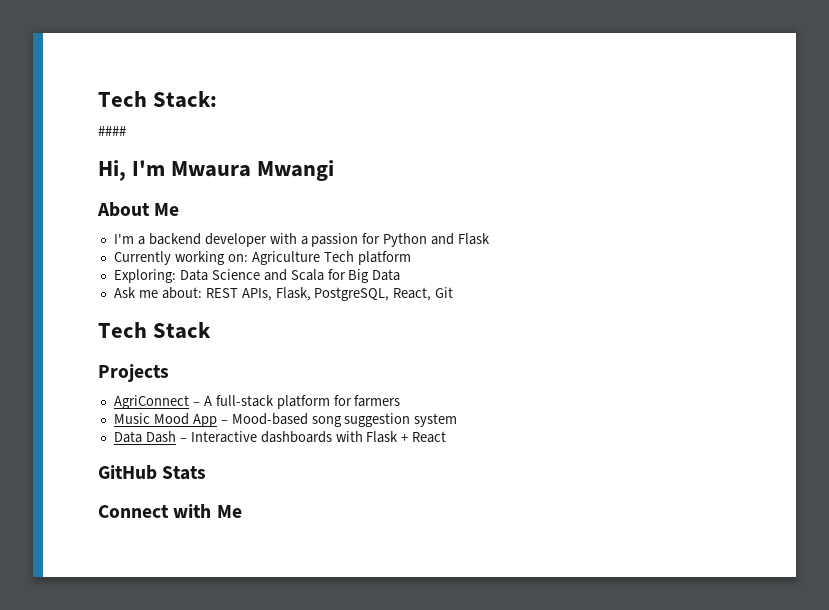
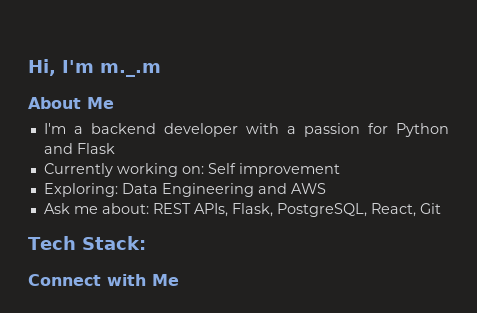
[98,91,218,108] [98,126,126,136] [98,160,335,181] Tech Stack: // #### // Hi, I'm Mwaura Mwangi -> [28,59,161,77] Hi, I'm m._.m
[251,251,411,265] Agriculture Tech platform -> [207,163,340,177] Self improvement
[211,269,401,283] Science and Scala for Big Data -> [161,183,326,197] Engineering and AWS
[153,322,212,339] [98,364,169,382] [113,395,401,409] [113,413,458,427] [113,431,447,443] [98,465,207,480] Stack // Projects // AgriConnect – A full-stack platform for farmers // Music Mood App – Mood-based song suggestion system // Data Dash – Interactive dashboards with Flask + React // GitHub Stats -> [81,236,146,250] Stack:

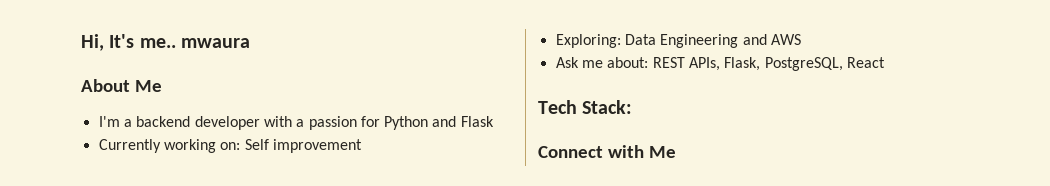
[62,60,161,77] I'm m._.m -> [109,34,251,48] It's me.. mwaura
[370,203,441,217] React, Git -> [846,57,885,68] React

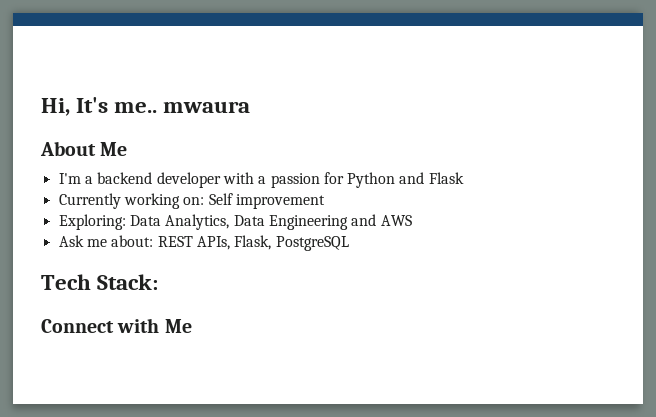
(656, 39) none -> [165,214,265,230] Analytics, Data
[764,57,885,71] PostgreSQL, React -> [275,236,349,251] PostgreSQL

